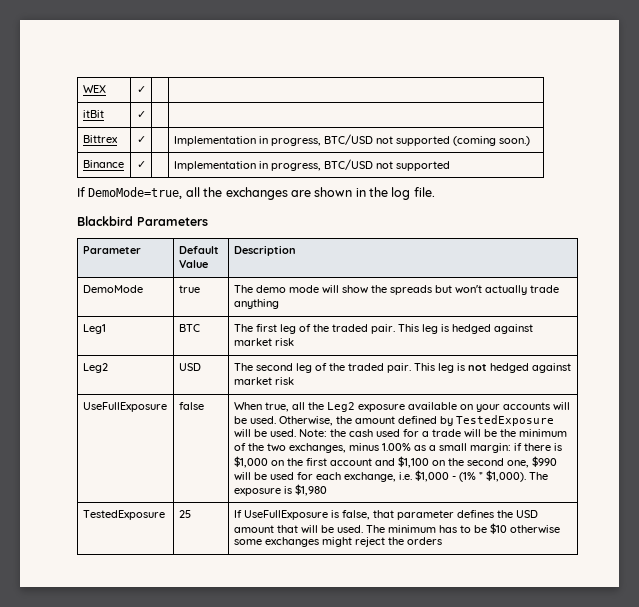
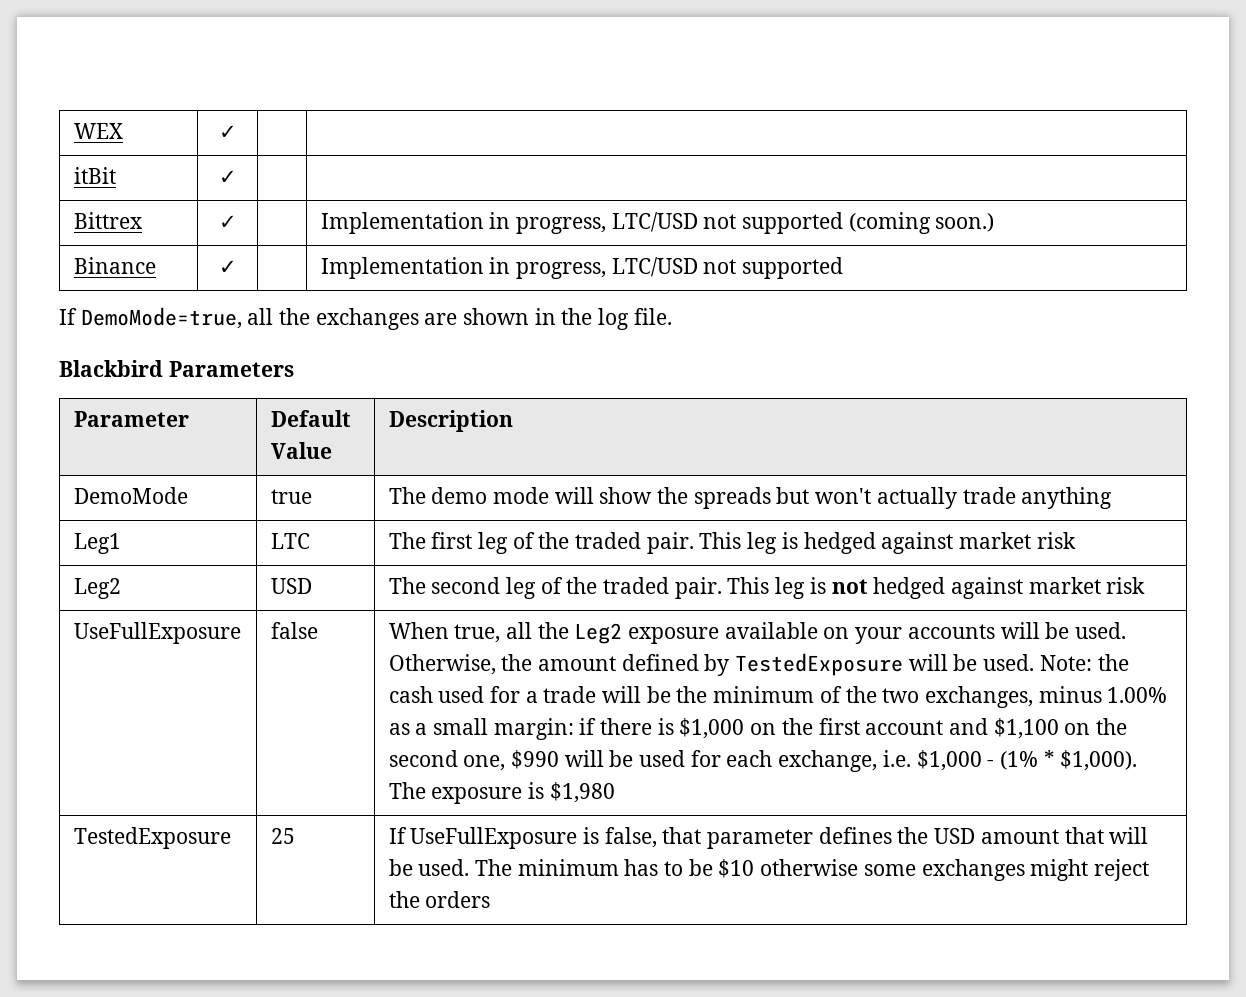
[323,134,373,145] BTC/USD -> [611,212,698,232] LTC/USD
[323,159,373,170] BTC/USD -> [611,257,698,277] LTC/USD
[178,324,200,332] BTC -> [270,533,310,549] LTC

